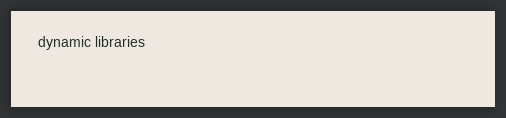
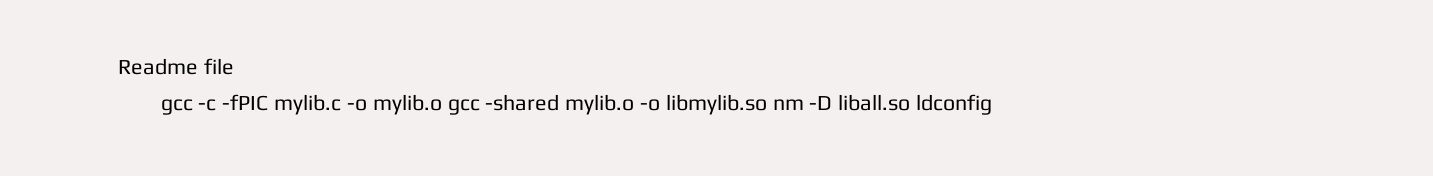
[38,36,145,50] dynamic libraries -> [118,58,234,75] [160,94,992,115] Readme file // gcc -c -fPIC mylib.c -o mylib.o gcc -shared mylib.o -o libmylib.so nm -D liball.so ldconfig

